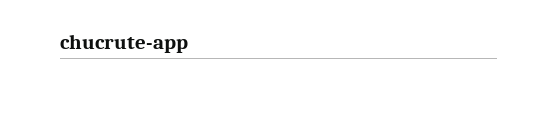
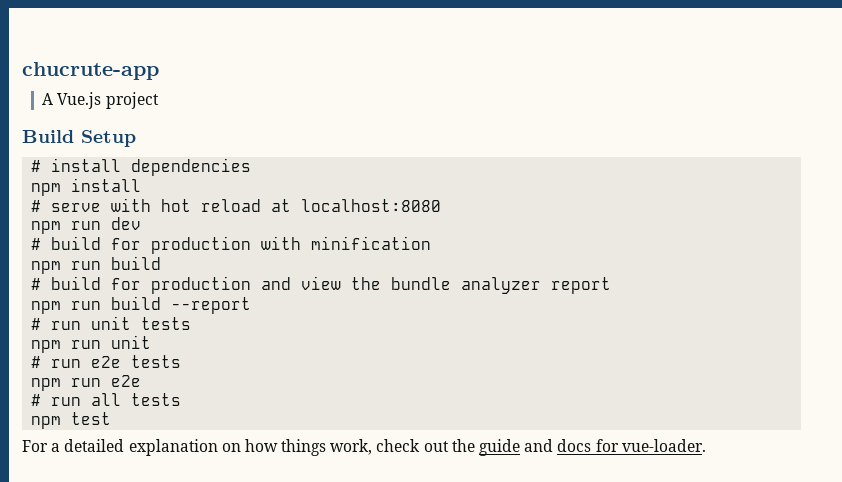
(188, 43) none -> [42,92,159,109] [22,130,136,147] [31,158,252,176] [31,178,142,196] [31,198,442,212] [31,217,142,234] [31,236,432,254] [31,256,162,274] [31,276,612,294] [31,296,252,314] [31,316,192,330] [31,335,152,353] [31,355,182,368] [31,375,142,391] [31,393,182,406] [31,412,112,429] [22,439,706,456] // A Vue.js project // Build Setup // # install dependencies // npm install // # serve with hot reload at localhost:8080 // npm run dev // # build for production with minification // npm run build // # build for production and view the bundle analyzer report // npm run build --report // # run unit tests // npm run unit // # run e2e tests // npm run e2e // # run all tests // npm test // For a detailed explanation on how things work, check out the guide and docs for vue-loader.

